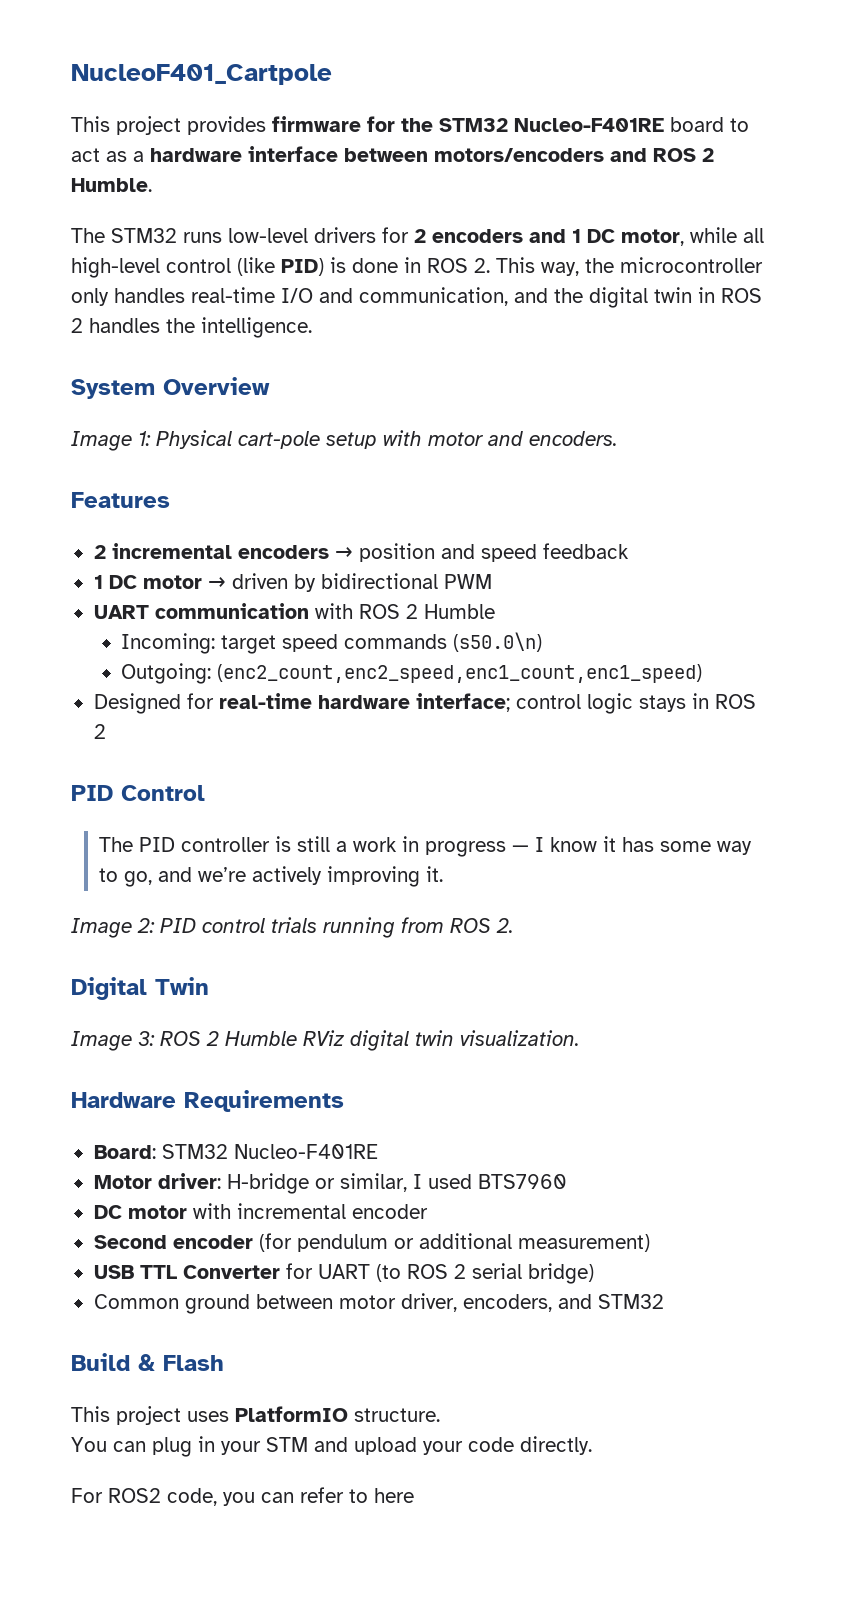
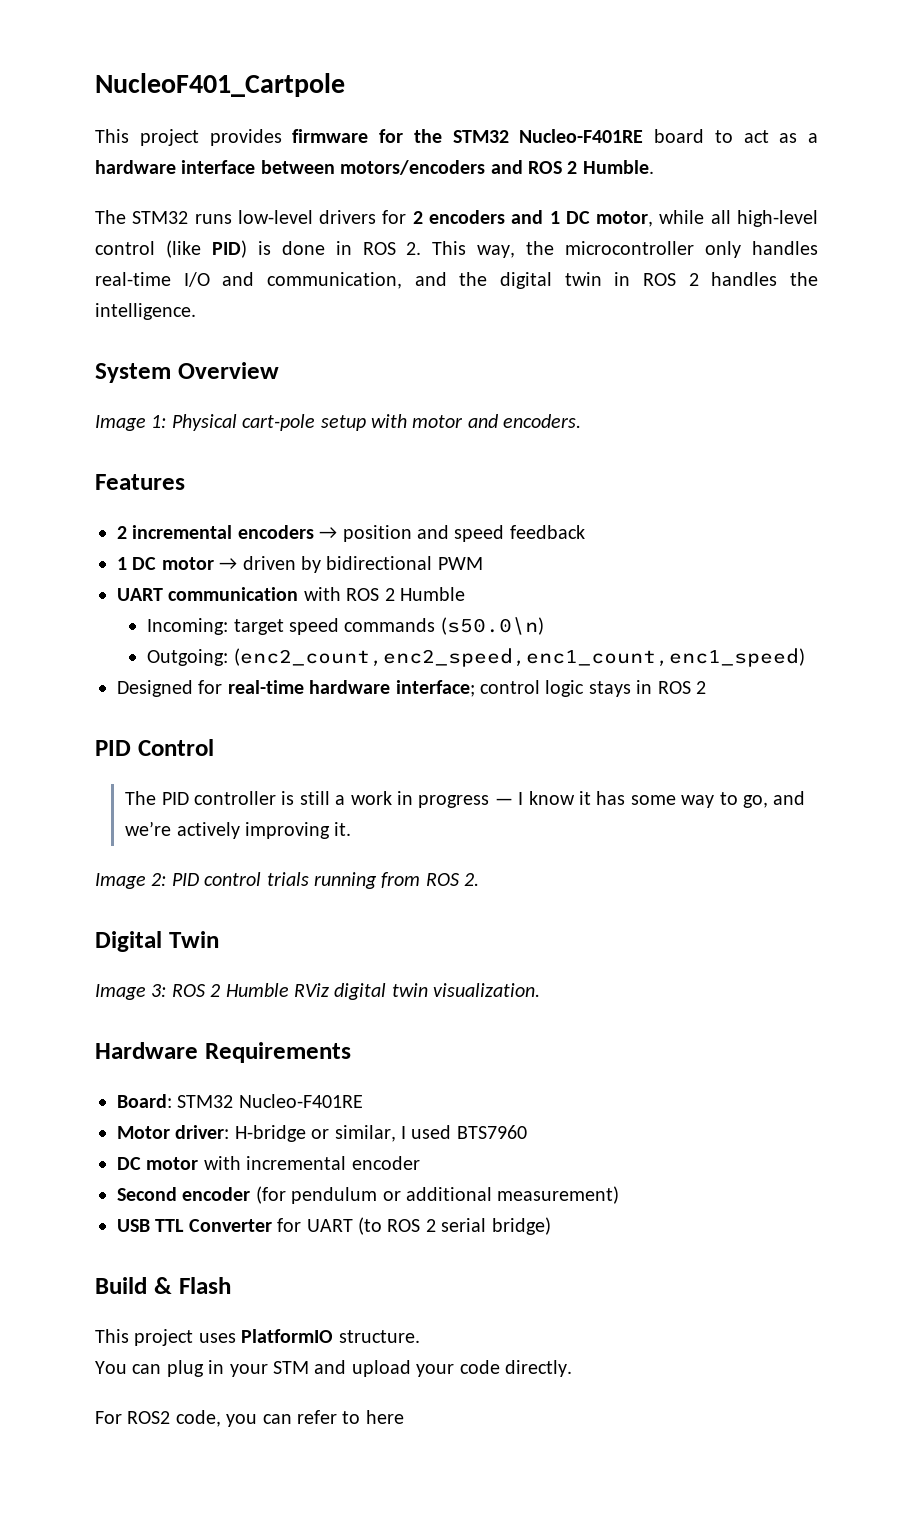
[93,1293,664,1314] // Common ground between motor driver, encoders, and STM32 -> (551, 1226) none

